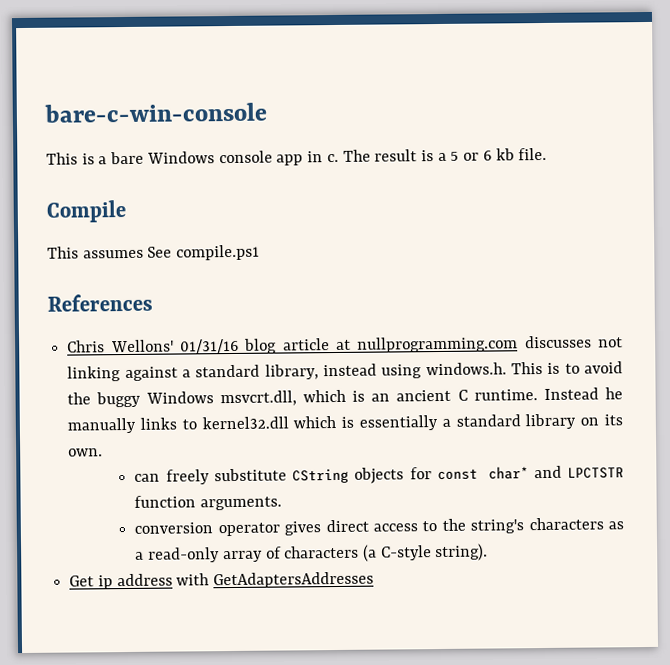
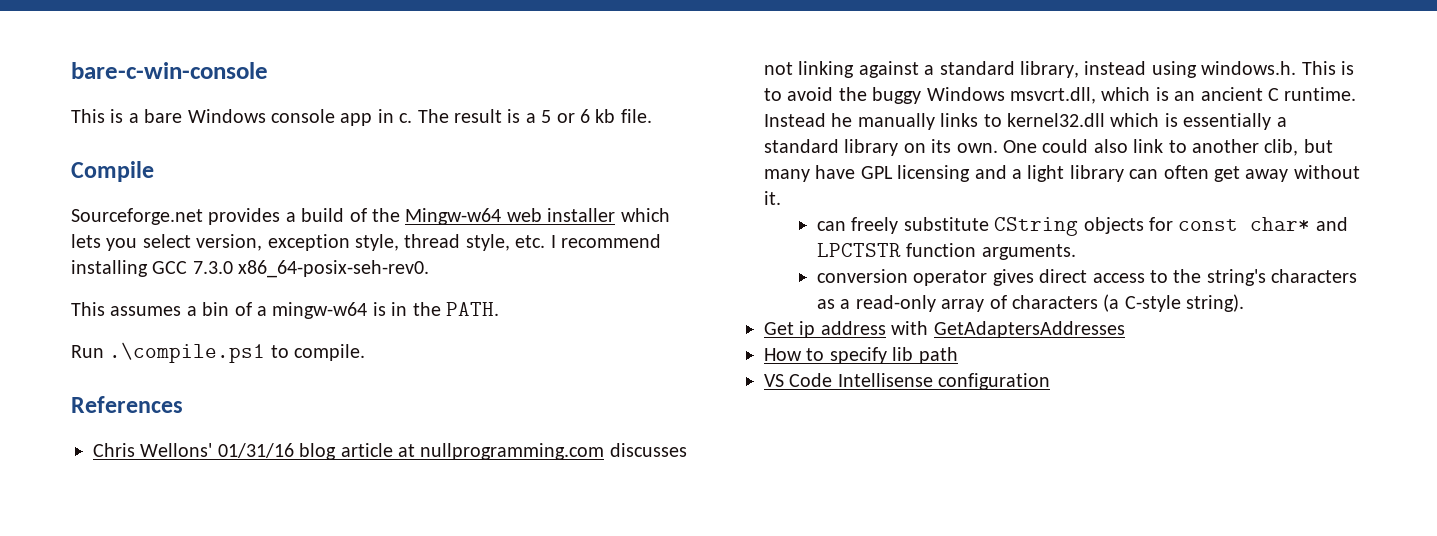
[47,244,261,261] This assumes See compile.ps1 -> [71,208,670,225] [71,234,661,251] [71,260,430,278] [71,302,499,319] [71,342,366,363] Sourceforge.net provides a build of the Mingw-w64 web installer which lets you select version, exception style, thread style, etc. I recommend installing GCC 7.3.0 x86_64-posix-seh-rev0. // This assumes a bin of a mingw-w64 is in the PATH. // Run .\compile.ps1 to compile.
(104, 452) none -> [1003,139,1333,156] [764,165,1360,182] [764,191,781,205] One could also link to another clib, but many have GPL licensing and a light library can often get away without it.
(375, 580) none -> [764,347,958,364] [764,373,1051,390] // How to specify lib path // VS Code Intellisense configuration

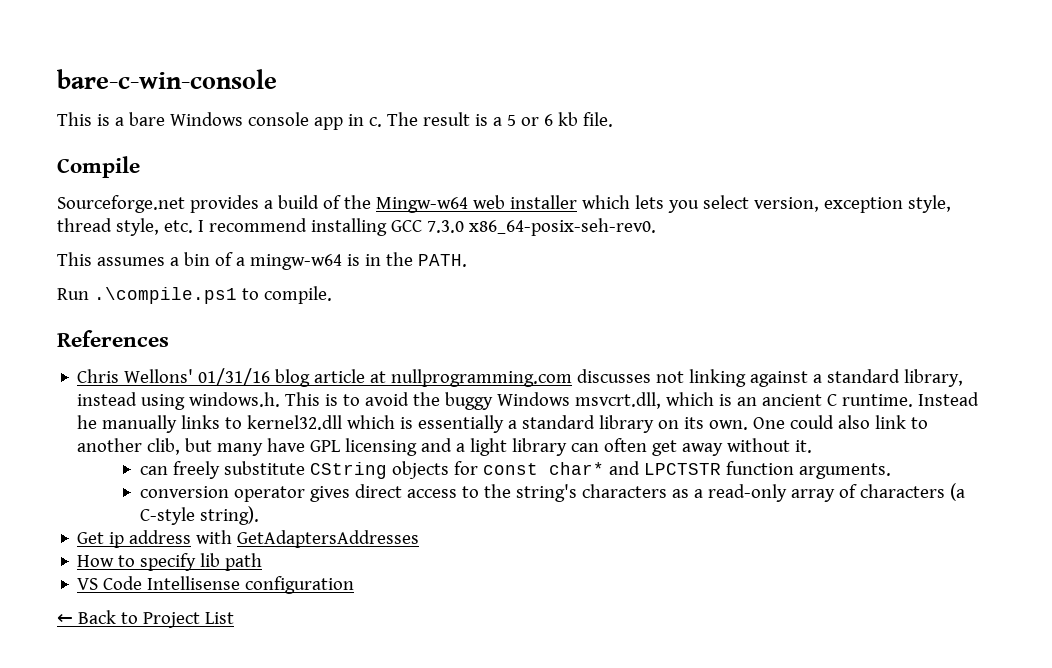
(1051, 381) none -> [57,610,234,628] // ← Back to Project List

